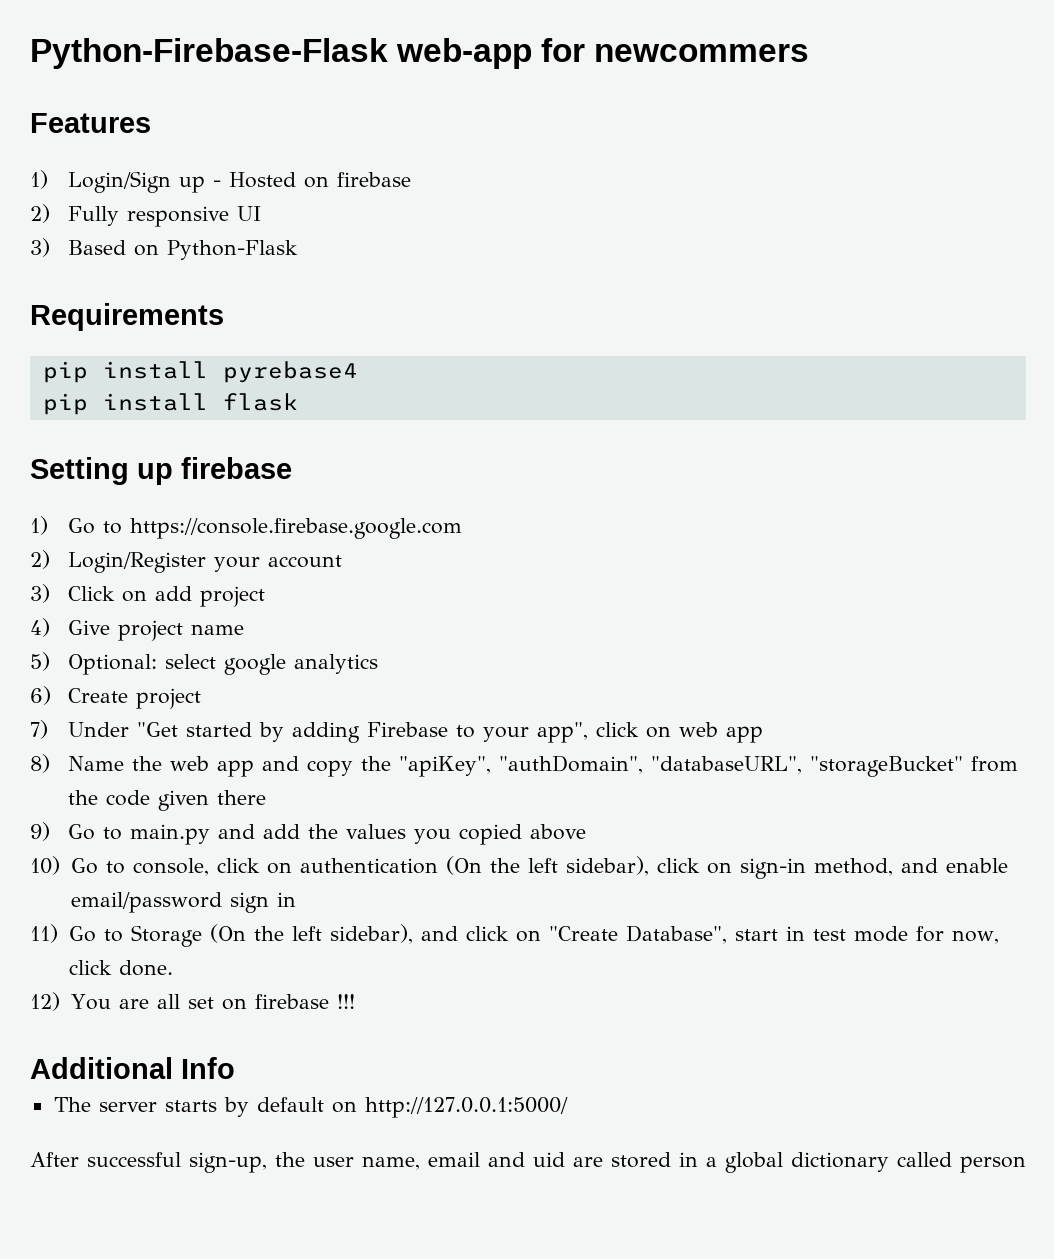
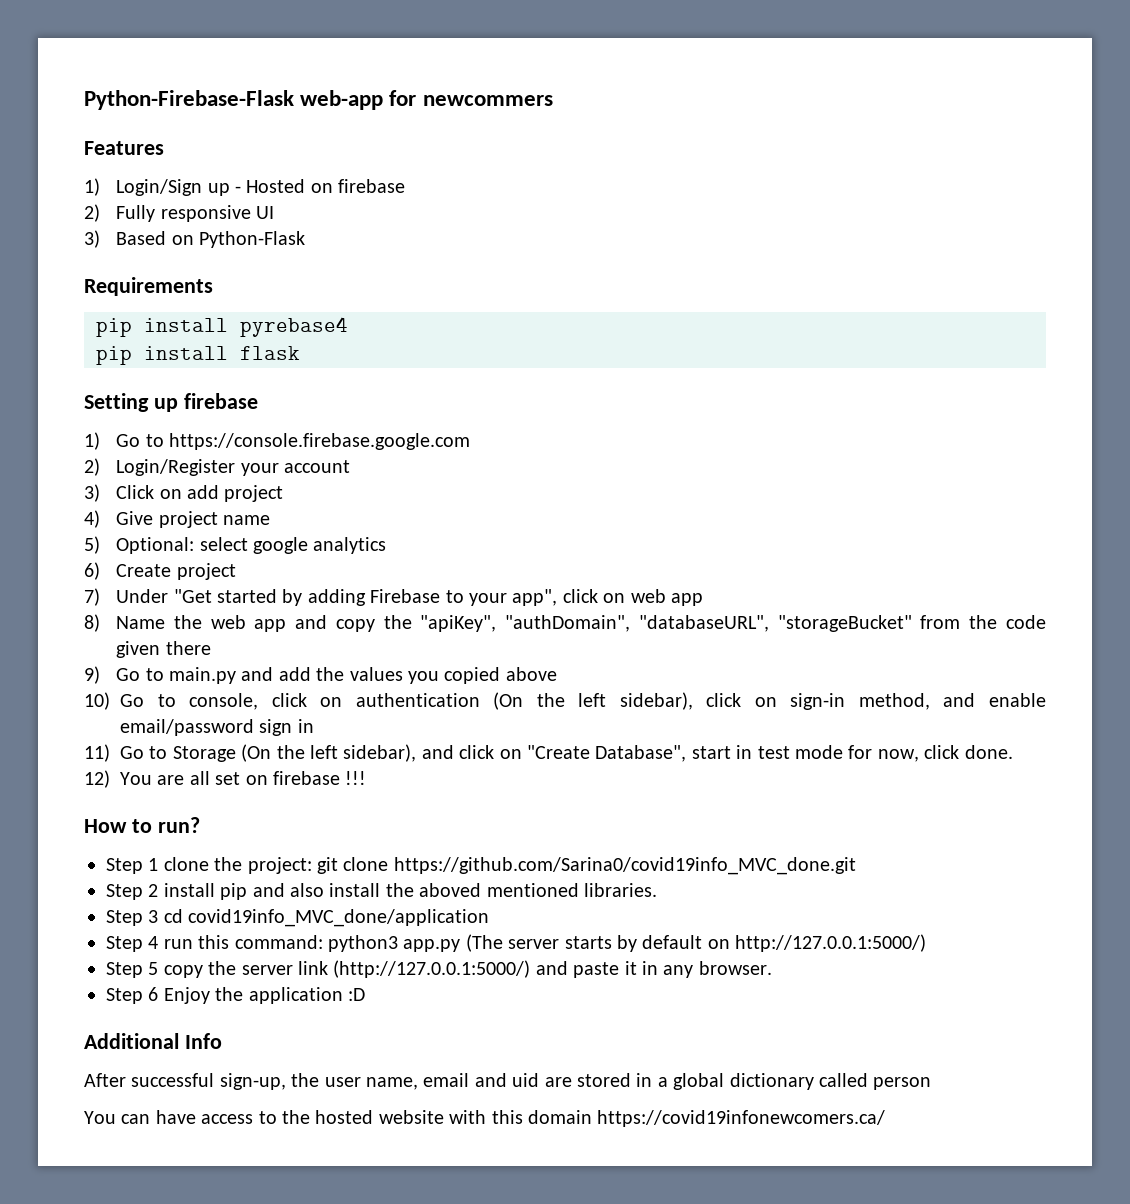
[30,1057,235,1079] [53,1097,91,1112] Additional Info // The -> [84,817,200,833] [106,857,856,875] [106,883,657,900] [106,909,490,927] [106,934,503,952] How to run? // Step 1 clone the project: git clone https://github.com/Sarina0/covid19info_MVC_done.git // Step 2 install pip and also install the aboved mentioned libraries. // Step 3 cd covid19info_MVC_done/application // Step 4 run this command: python3 app.py (The
[364,1097,568,1118] http://127.0.0.1:5000/ -> [735,934,927,952] [106,960,772,978] [106,987,365,1004] [84,1033,222,1049] http://127.0.0.1:5000/) // Step 5 copy the server link (http://127.0.0.1:5000/) and paste it in any browser. // Step 6 Enjoy the application :D // Additional Info
(1026, 1164) none -> [84,1110,886,1127] // You can have access to the hosted website with this domain https://covid19infonewcomers.ca/

